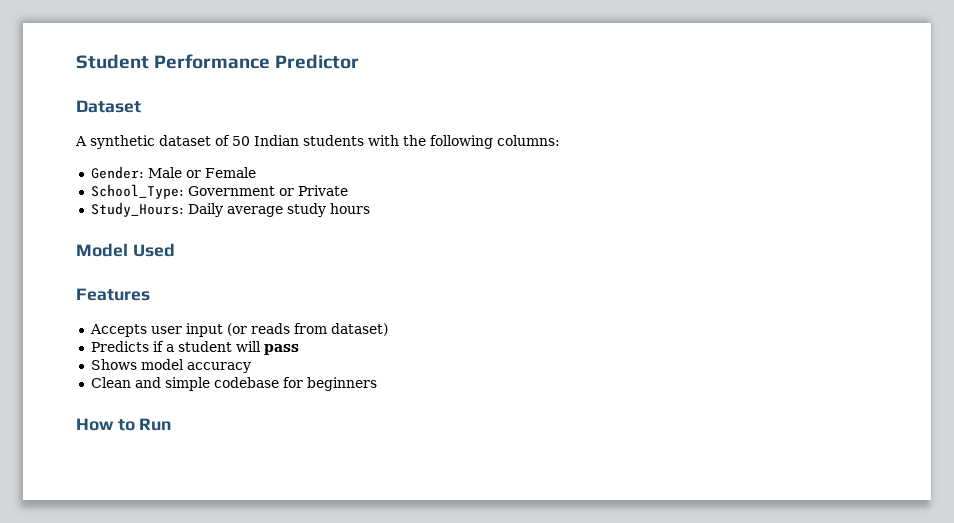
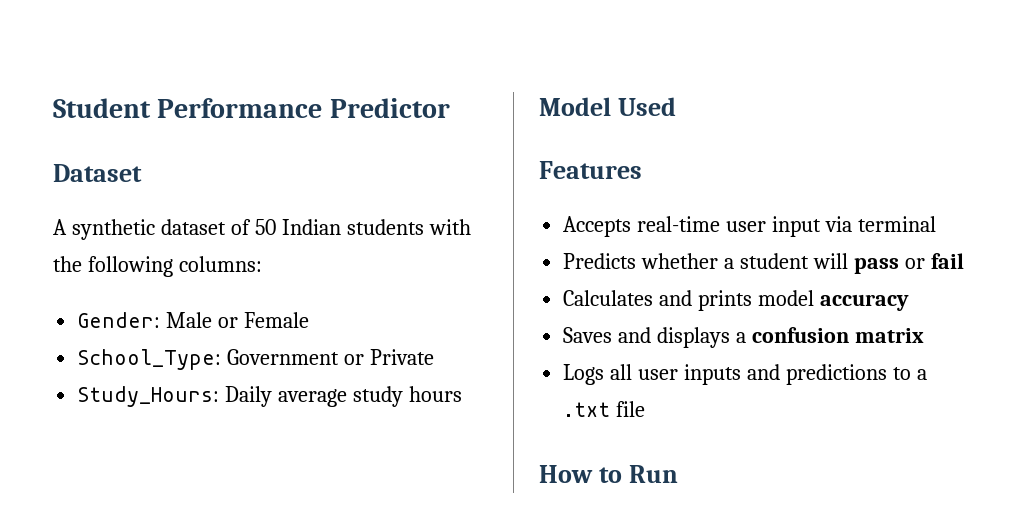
(147, 330) none -> [637,216,721,232] real-time
[226,323,388,336] (or reads from dataset) -> [824,216,936,232] via terminal
[152,341,164,352] if -> [641,253,719,269] whether
[90,359,251,373] [90,377,377,391] // Shows model accuracy // Clean and simple codebase for beginners -> [904,253,964,269] [563,290,909,311] [563,327,924,348] [563,364,927,385] [563,401,646,417] or fail // Calculates and prints model accuracy // Saves and displays a confusion matrix // Logs all user inputs and predictions to a .txt file

